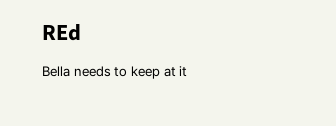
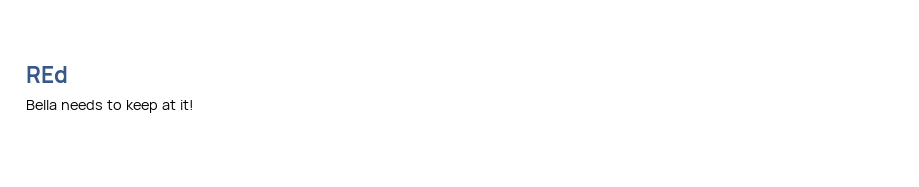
[179,66,188,77] it -> [179,100,194,110] it!

